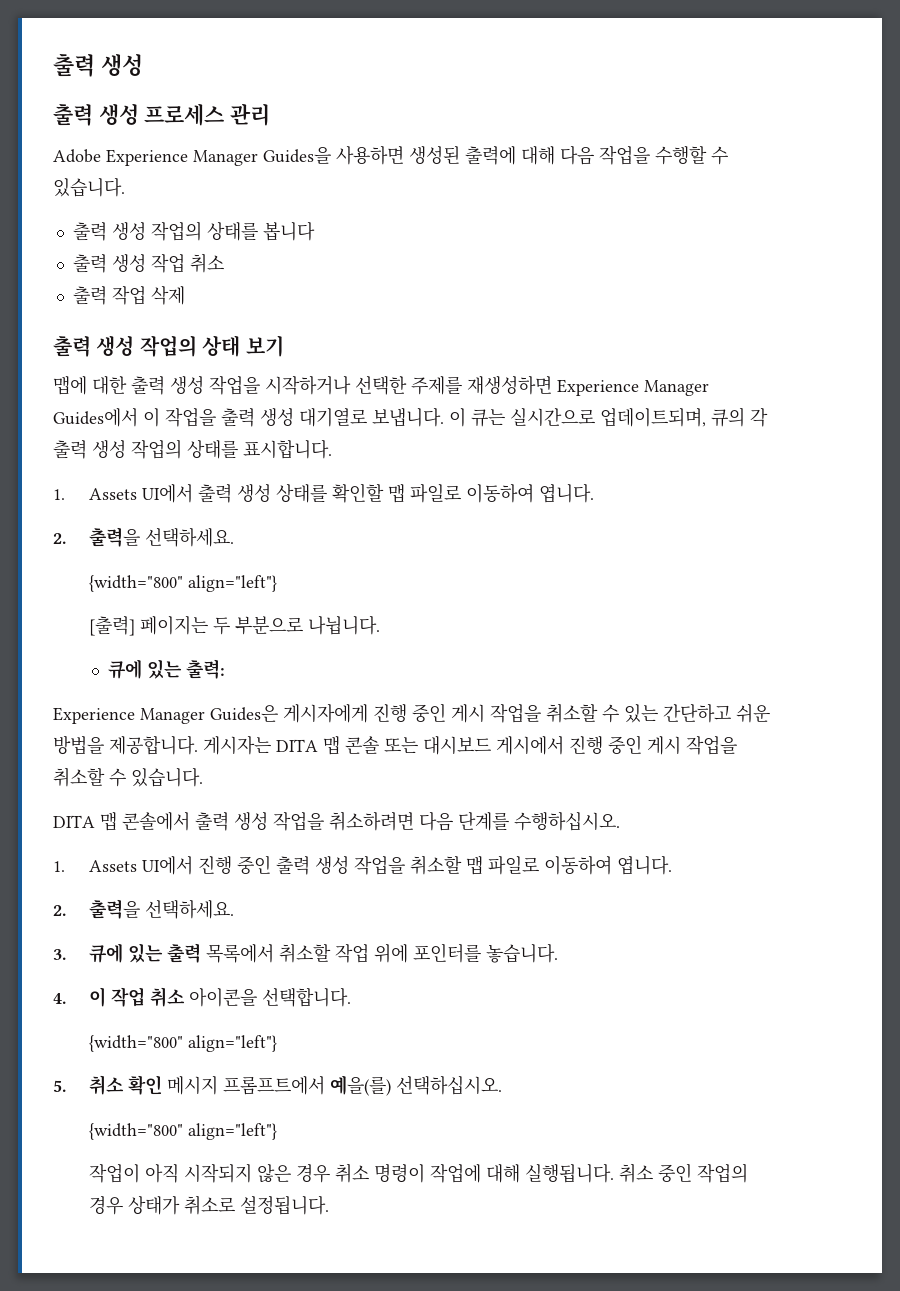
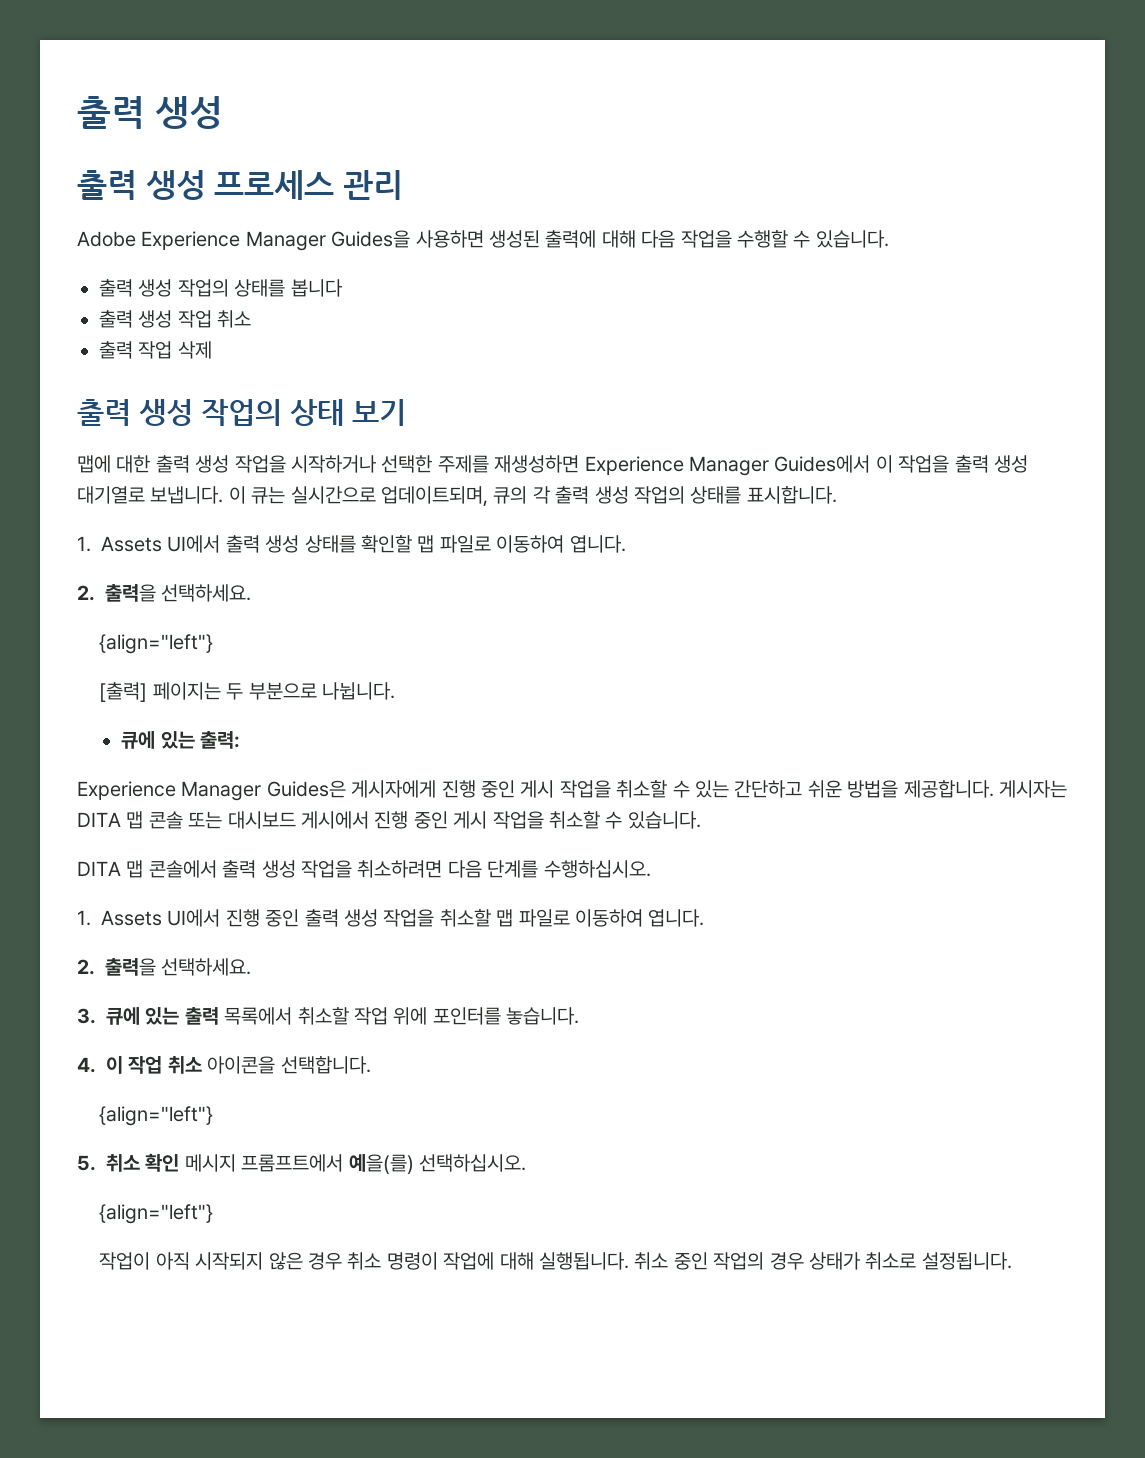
[88,575,277,592] {width="800" align="left"} -> [99,634,214,654] {align="left"}
[88,1035,277,1052] {width="800" align="left"} -> [99,1106,214,1126] {align="left"}
[88,1123,277,1140] {width="800" align="left"} -> [99,1204,214,1224] {align="left"}

